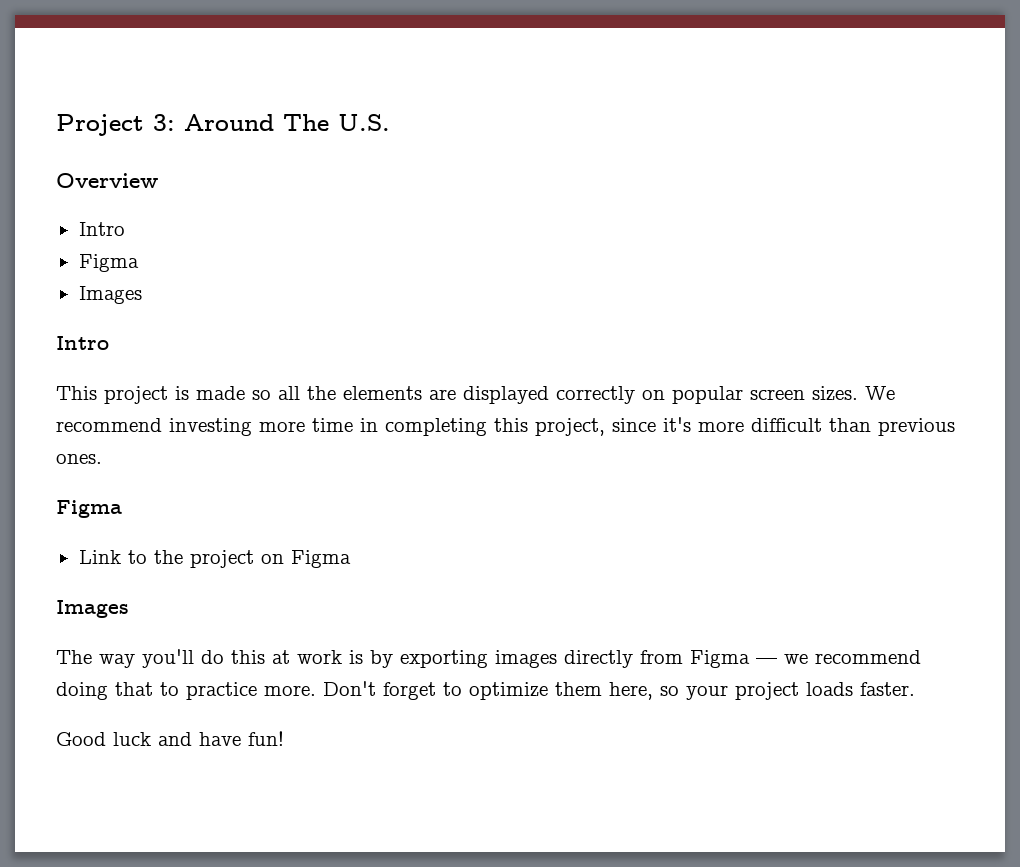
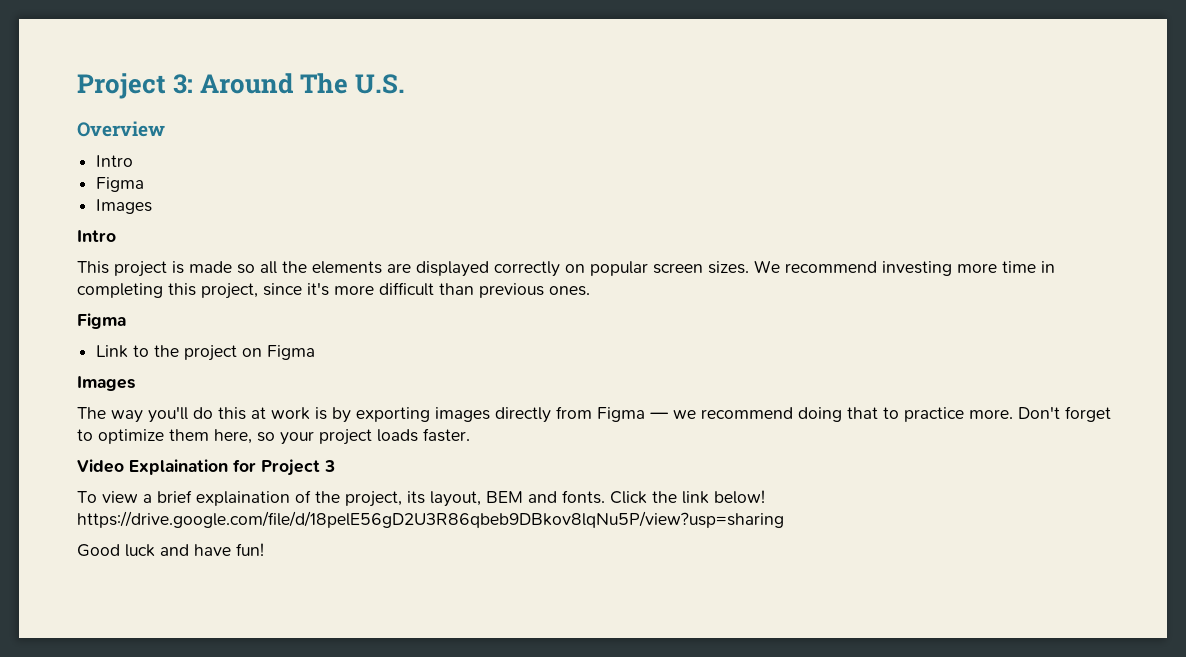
(915, 689) none -> [77,459,335,476] [77,490,765,507] [77,511,784,528] // Video Explaination for Project 3 // To view a brief explaination of the project, its layout, BEM and fonts. Click the link below! https://drive.google.com/file/d/18pelE56gD2U3R86qbeb9DBkov8lqNu5P/view?usp=sharing

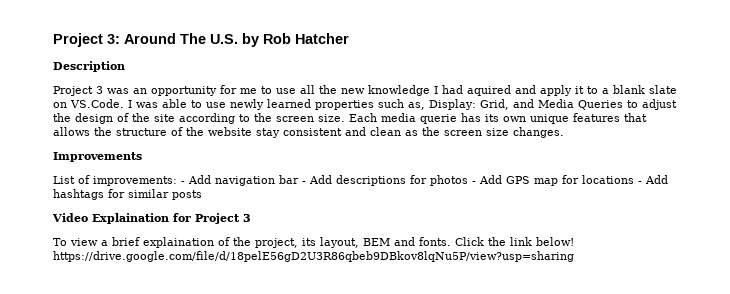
[77,121,165,137] [96,155,134,167] [96,177,145,192] [96,199,153,214] [77,230,116,242] [77,260,1055,277] [77,282,590,299] [77,313,126,329] [96,345,316,361] [77,376,135,391] [77,406,1111,423] [77,428,470,445] // Overview // Intro // Figma // Images // Intro // This project is made so all the elements are displayed correctly on popular screen sizes. We recommend investing more time in completing this project, since it's more difficult than previous ones. // Figma // Link to the project on Figma // Images // The way you'll do this at work is by exporting images directly from Figma — we recommend doing that to practice more. Don't forget to optimize them here, so your project loads faster. -> [242,33,349,47] [53,61,125,72] [53,85,677,96] [53,99,677,110] [53,113,647,124] [53,127,564,138] [53,152,142,162] [53,175,668,186] [53,189,202,200] by Rob Hatcher // Description // Project 3 was an opportunity for me to use all the new knowledge I had aquired and apply it to a blank slate on VS.Code. I was able to use newly learned properties such as, Display: Grid, and Media Queries to adjust the design of the site according to the screen size. Each media querie has its own unique features that allows the structure of the website stay consistent and clean as the screen size changes. // Improvements // List of improvements: - Add navigation bar - Add descriptions for photos - Add GPS map for locations - Add hashtags for similar posts
[77,543,264,557] // Good luck and have fun! -> (574, 256) none

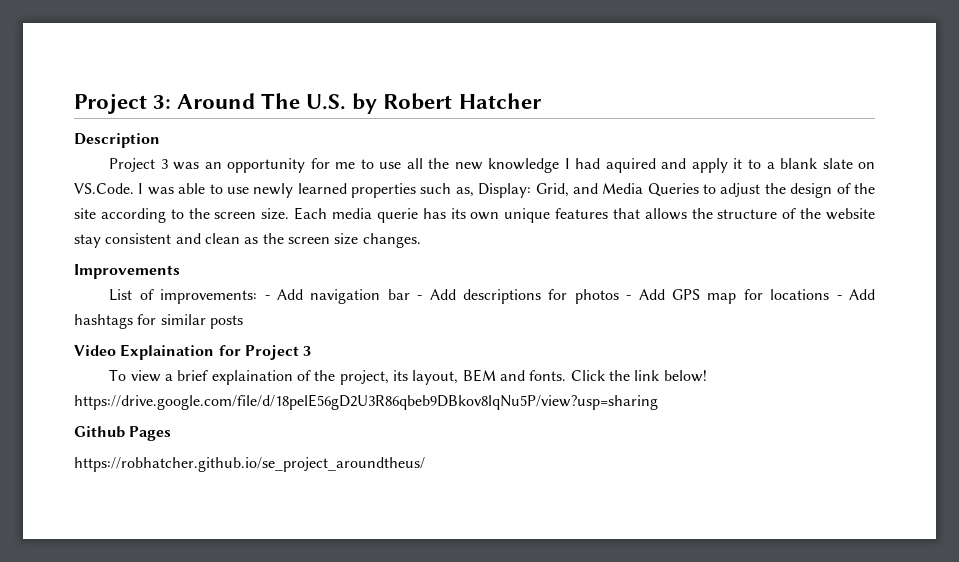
[263,33,291,44] Rob -> [383,93,453,110] Robert
(574, 256) none -> [74,426,172,441] [74,457,425,472] // Github Pages // https://robhatcher.github.io/se_project_aroundtheus/

